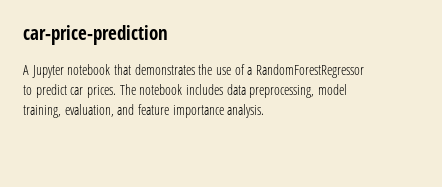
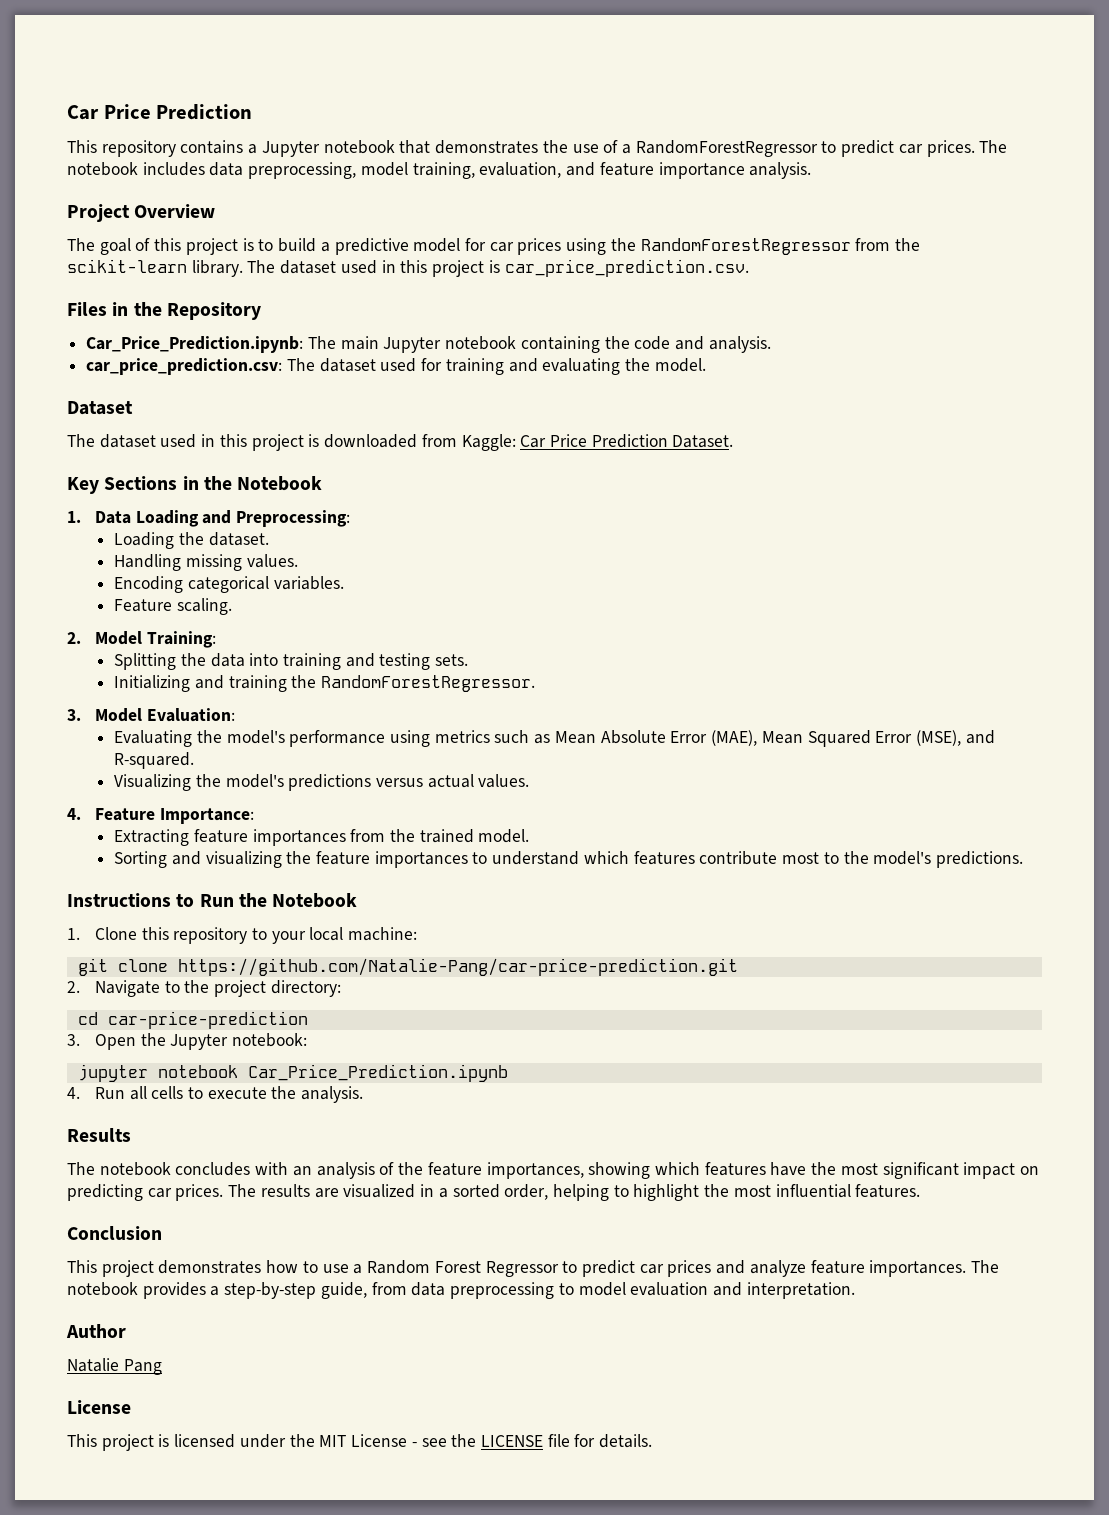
[23,25,168,45] [23,65,29,75] car-price-prediction // A -> [67,104,253,120] [67,140,258,157] Car Price Prediction // This repository contains a
(265, 111) none -> [67,204,216,222] [67,238,921,255] [67,259,749,277] [67,302,261,320] [86,336,771,353] [86,358,706,375] [67,401,133,415] [67,434,734,451] [67,476,323,494] [67,510,350,527] [114,532,269,549] [114,554,298,571] [114,576,344,593] [114,598,232,615] [67,631,216,648] [114,653,469,670] [114,675,535,692] [67,708,235,722] [114,730,995,747] [114,752,195,769] [114,774,530,791] [67,808,254,824] [114,829,530,846] [114,851,1023,868] [67,893,358,908] [67,927,418,944] [77,958,738,976] [67,980,341,997] [77,1011,308,1029] [67,1033,307,1050] [77,1064,508,1082] [67,1086,364,1103] [67,1128,131,1142] [67,1162,1040,1179] [67,1184,921,1201] [67,1226,162,1240] [67,1260,1000,1277] [67,1282,855,1299] [66,1324,126,1338] [67,1358,162,1375] [67,1400,131,1414] [67,1434,653,1451] // Project Overview // The goal of this project is to build a predictive model for car prices using the RandomForestRegressor from the scikit-learn library. The dataset used in this project is car_price_prediction.csv. // Files in the Repository // Car_Price_Prediction.ipynb: The main Jupyter notebook containing the code and analysis. // car_price_prediction.csv: The dataset used for training and evaluating the model. // Dataset // The dataset used in this project is downloaded from Kaggle: Car Price Prediction Dataset. // Key Sections in the Notebook // 1. Data Loading and Preprocessing: // Loading the dataset. // Handling missing values. // Encoding categorical variables. // Feature scaling. // 2. Model Training: // Splitting the data into training and testing sets. // Initializing and training the RandomForestRegressor. // 3. Model Evaluation: // Evaluating the model's performance using metrics such as Mean Absolute Error (MAE), Mean Squared Error (MSE), and R-squared. // Visualizing the model's predictions versus actual values. // 4. Feature Importance: // Extracting feature importances from the trained model. // Sorting and visualizing the feature importances to understand which features contribute most to the model's predictions. // Instructions to Run the Notebook // 1. Clone this repository to your local machine: // git clone https://github.com/Natalie-Pang/car-price-prediction.git // 2. Navigate to the project directory: // cd car-price-prediction // 3. Open the Jupyter notebook: // jupyter notebook Car_Price_Prediction.ipynb // 4. Run all cells to execute the analysis. // Results // The notebook concludes with an analysis of the feature importances, showing which features have the most significant impact on predicting car prices. The results are visualized in a sorted order, helping to highlight the most influential features. // Conclusion // This project demonstrates how to use a Random Forest Regressor to predict car prices and analyze feature importances. The notebook provides a step-by-step guide, from data preprocessing to model evaluation and interpretation. // Author // Natalie Pang // License // This project is licensed under the MIT License - see the LICENSE file for details.

